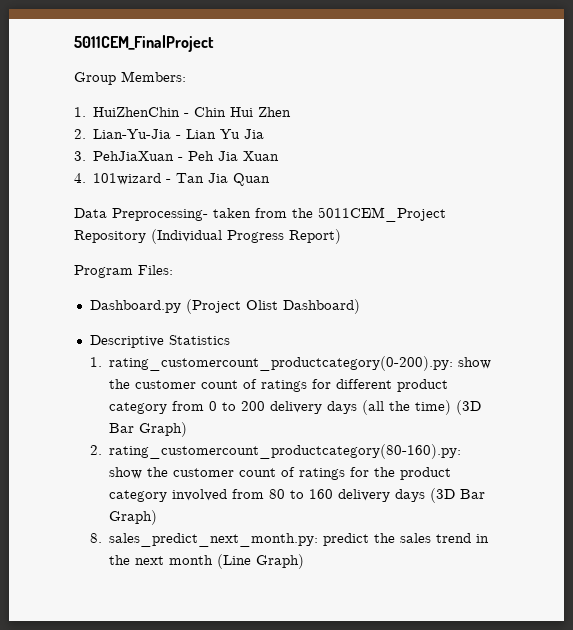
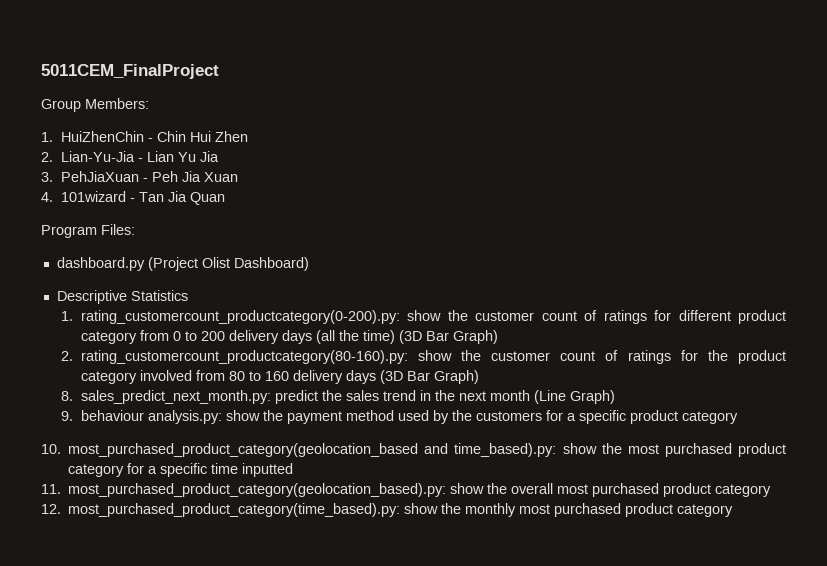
[74,207,446,222] [74,229,341,244] // Data Preprocessing- taken from the 5011CEM_Project Repository (Individual Progress Report) -> (225, 198) none
[89,300,181,313] Dashboard.py -> [56,257,145,271] dashboard.py
(305, 561) none -> [60,410,738,424] [41,443,787,457] [68,463,294,477] [41,483,772,497] [41,503,734,517] // 9. behaviour analysis.py: show the payment method used by the customers for a specific product category // 10. most_purchased_product_category(geolocation_based and time_based).py: show the most purchased product category for a specific time inputted // 11. most_purchased_product_category(geolocation_based).py: show the overall most purchased product category // 12. most_purchased_product_category(time_based).py: show the monthly most purchased product category

